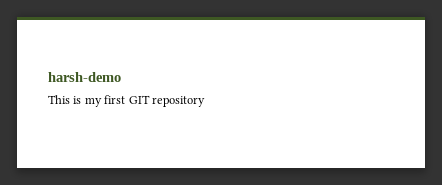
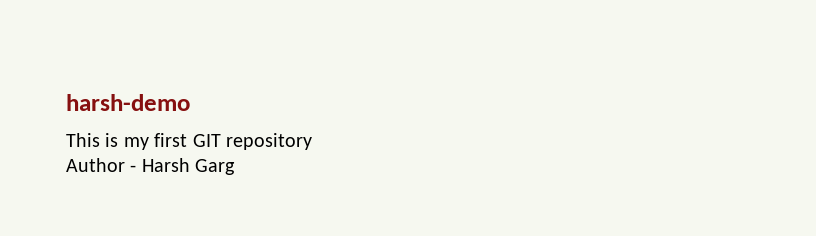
(205, 101) none -> [66,158,236,175] // Author - Harsh Garg

